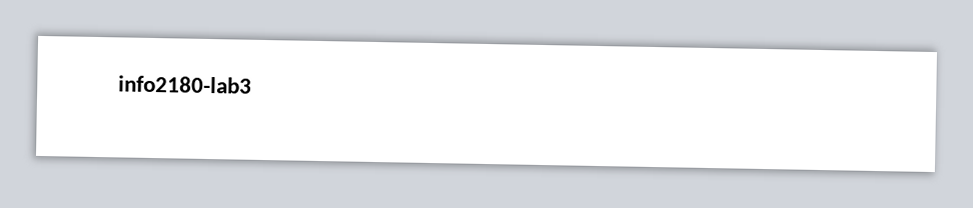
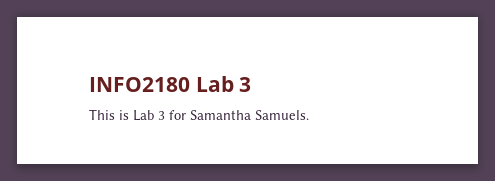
[118,75,252,94] info2180-lab3 -> [89,76,252,92] [89,109,309,121] INFO2180 Lab 3 // This is Lab 3 for Samantha Samuels.

